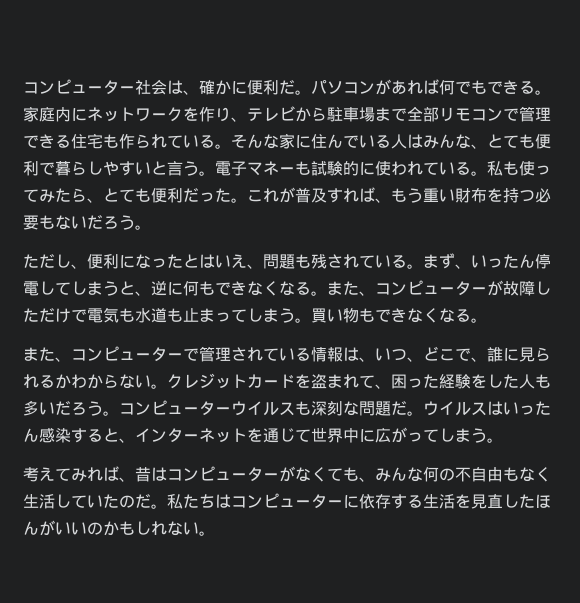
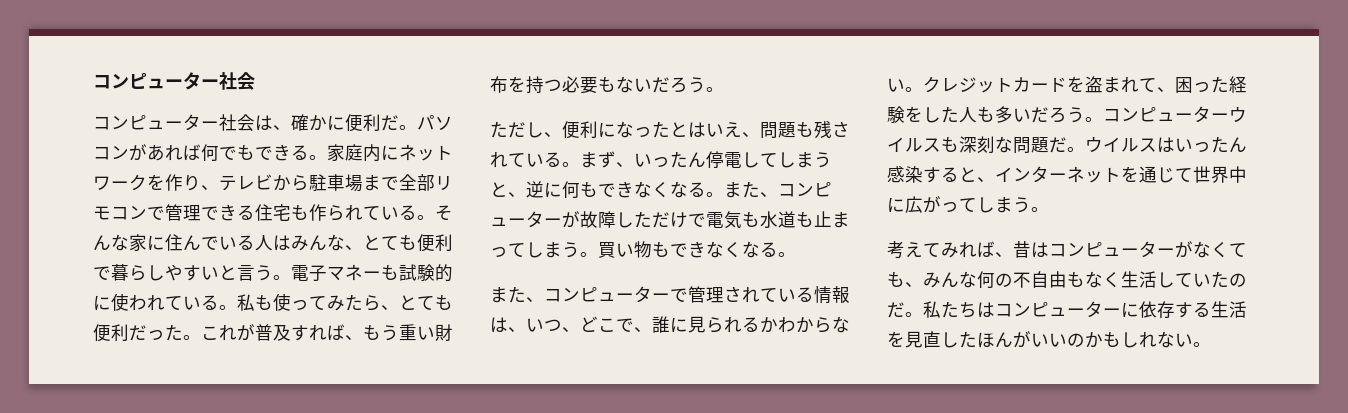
[23,79,167,95] コンピューター社会 -> [93,72,255,90] [93,114,255,131] コンピューター社会 // コンピューター社会

